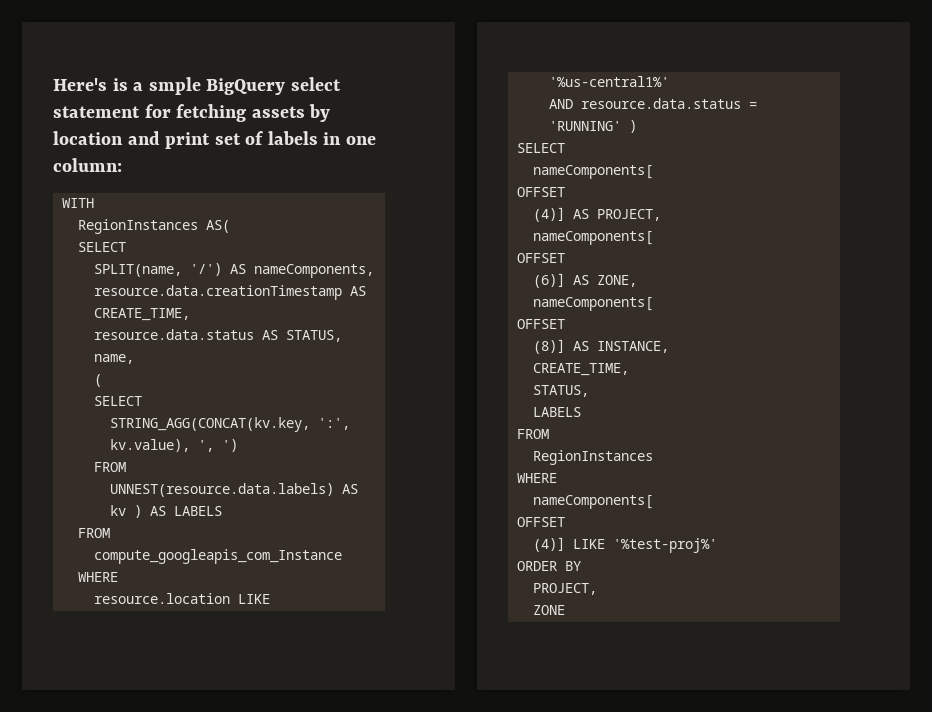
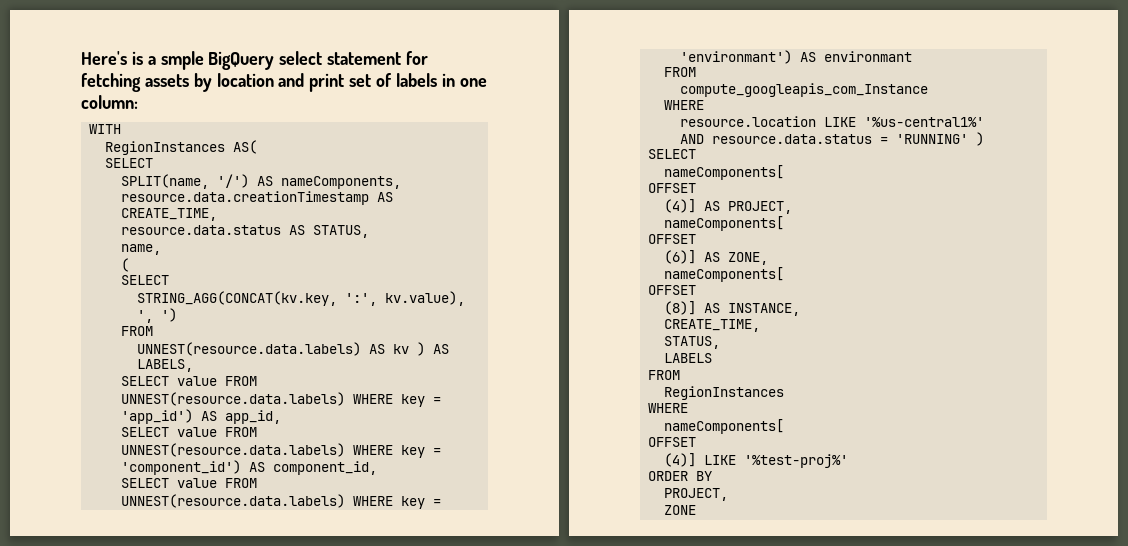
[173,506,222,516] LABELS -> [137,359,194,372] [121,376,258,386] [121,392,442,407] [121,409,282,424] [121,427,258,437] [121,443,442,458] [121,460,378,475] [121,478,258,488] [121,494,442,509] [680,50,913,64] LABELS, // SELECT value FROM UNNEST(resource.data.labels) WHERE key = 'app_id') AS app_id, // SELECT value FROM UNNEST(resource.data.labels) WHERE key = 'component_id') AS component_id, // SELECT value FROM UNNEST(resource.data.labels) WHERE key = 'environmant') AS environmant

